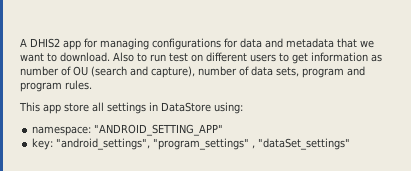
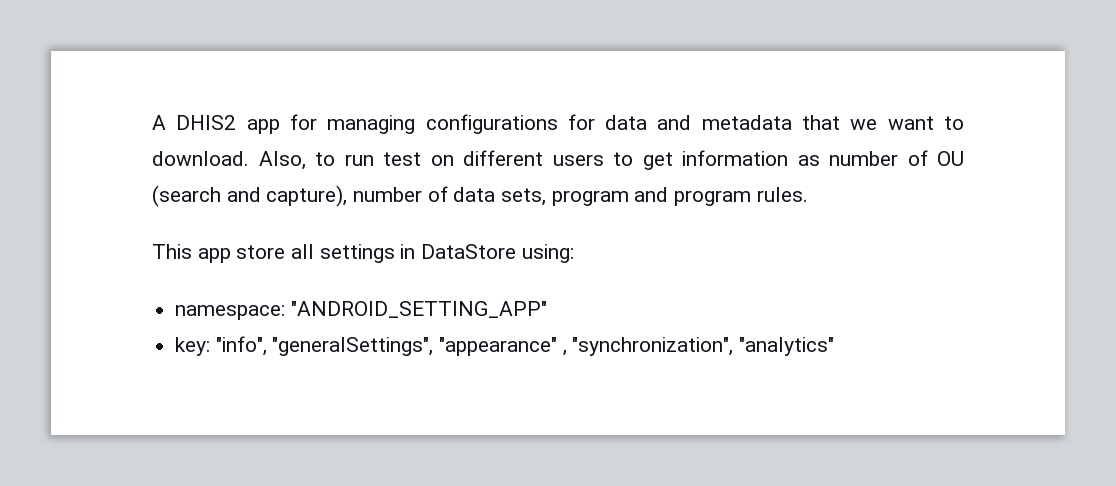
[113,52,134,62] Also -> [258,151,306,170] Also,
[56,138,351,150] "android_settings", "program_settings" , "dataSet_settings" -> [215,336,835,356] "info", "generalSettings", "appearance" , "synchronization", "analytics"

